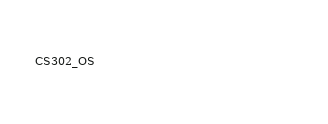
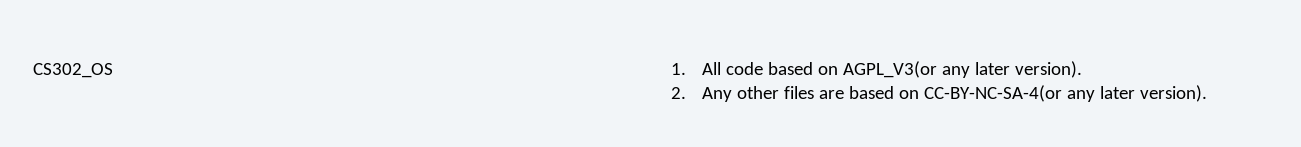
(95, 62) none -> [671,61,1082,78] [671,85,1207,102] // 1. All code based on AGPL_V3(or any later version). // 2. Any other files are based on CC-BY-NC-SA-4(or any later version).

